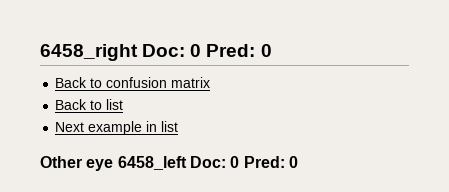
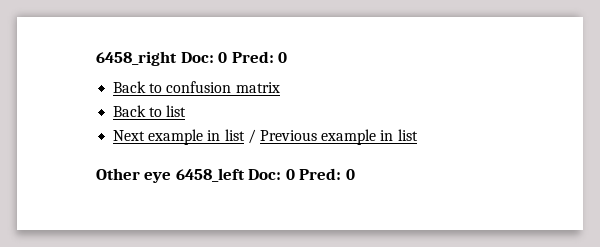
(179, 126) none -> [247,129,418,145] / Previous example in list

